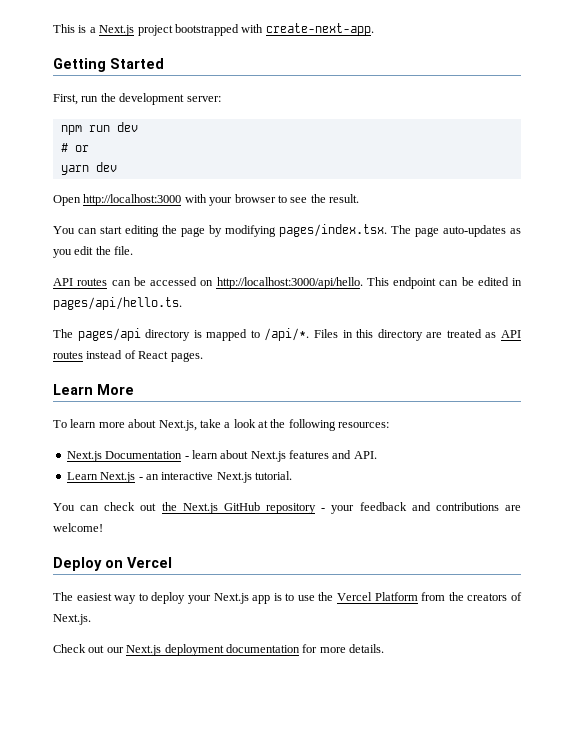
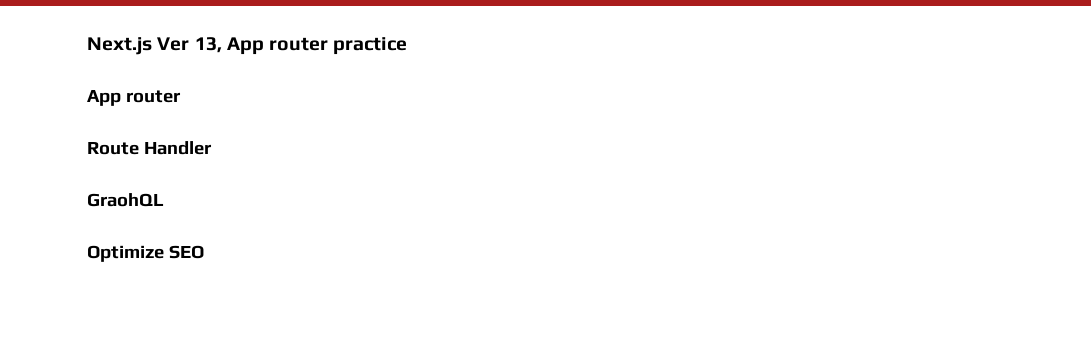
[53,23,374,36] [53,58,164,72] [53,93,221,105] [60,122,138,135] [60,143,89,152] [60,162,117,175] [53,194,359,206] [53,224,521,237] [53,246,134,258] [53,277,522,289] [53,297,182,310] [53,328,521,341] [53,350,203,362] [53,384,134,395] [53,419,390,431] [66,450,377,462] [66,471,292,483] [53,502,521,514] [53,523,103,532] [53,557,172,571] [53,592,522,604] [53,614,91,625] [53,644,384,656] This is a Next.js project bootstrapped with create-next-app. // Getting Started // First, run the development server: // npm run dev // # or // yarn dev // Open http://localhost:3000 with your browser to see the result. // You can start editing the page by modifying pages/index.tsx. The page auto-updates as you edit the file. // API routes can be accessed on http://localhost:3000/api/hello. This endpoint can be edited in pages/api/hello.ts. // The pages/api directory is mapped to /api/*. Files in this directory are treated as API routes instead of React pages. // Learn More // To learn more about Next.js, take a look at the following resources: // Next.js Documentation - learn about Next.js features and API. // Learn Next.js - an interactive Next.js tutorial. // You can check out the Next.js GitHub repository - your feedback and contributions are welcome! // Deploy on Vercel // The easiest way to deploy your Next.js app is to use the Vercel Platform from the creators of Next.js. // Check out our Next.js deployment documentation for more details. -> [87,37,408,55] [87,90,181,106] [87,141,212,155] [87,193,164,207] [87,245,204,262] Next.js Ver 13, App router practice // App router // Route Handler // GraohQL // Optimize SEO

